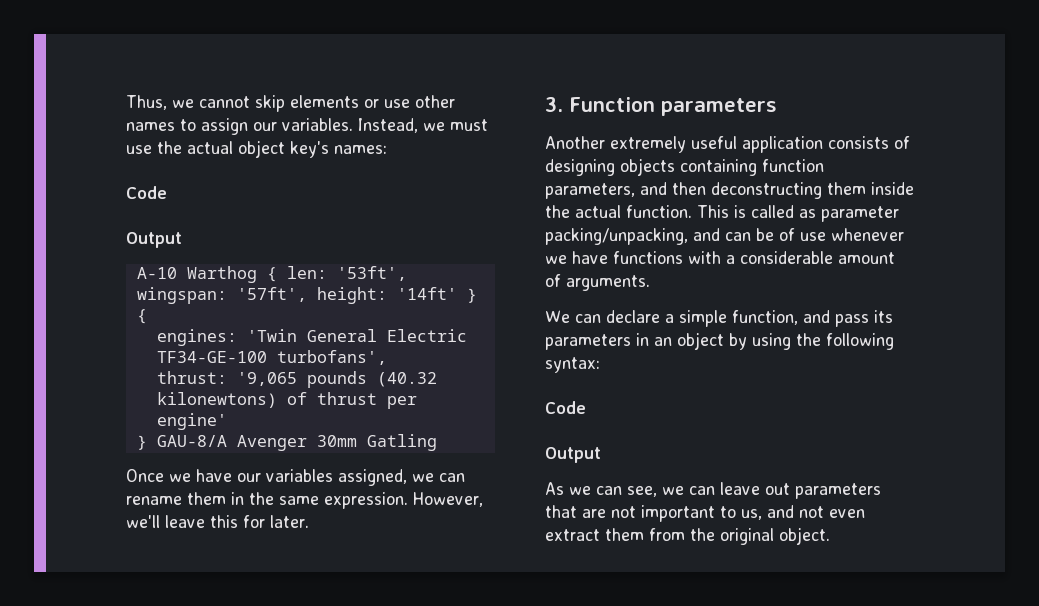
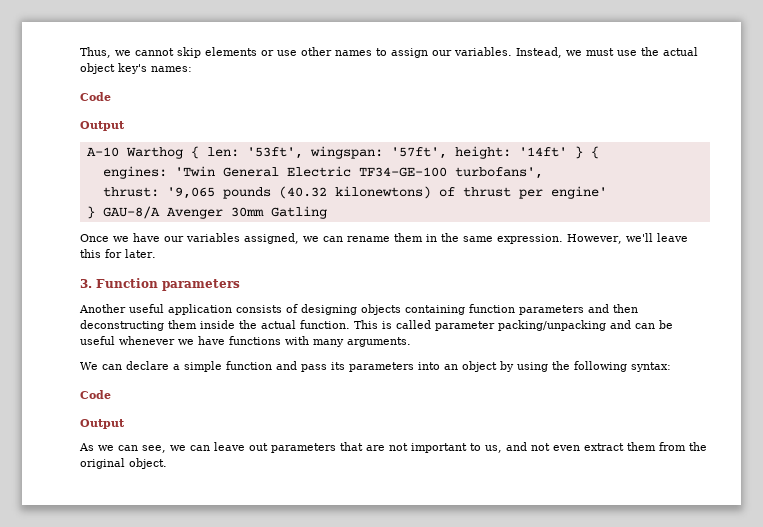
[610,136,686,153] extremely -> (126, 308) none
[545,183,635,199] parameters, -> [519,305,584,315] parameters
[799,206,899,222] [545,228,688,245] as parameter packing/unpacking, -> [435,320,606,331] parameter packing/unpacking
[779,228,826,241] of use -> [80,336,115,345] useful
[726,251,895,264] [545,274,561,287] a considerable amount of -> [313,339,344,347] many
[732,310,798,325] function, -> [226,361,272,370] function
[636,333,649,346] in -> [418,362,440,370] into

